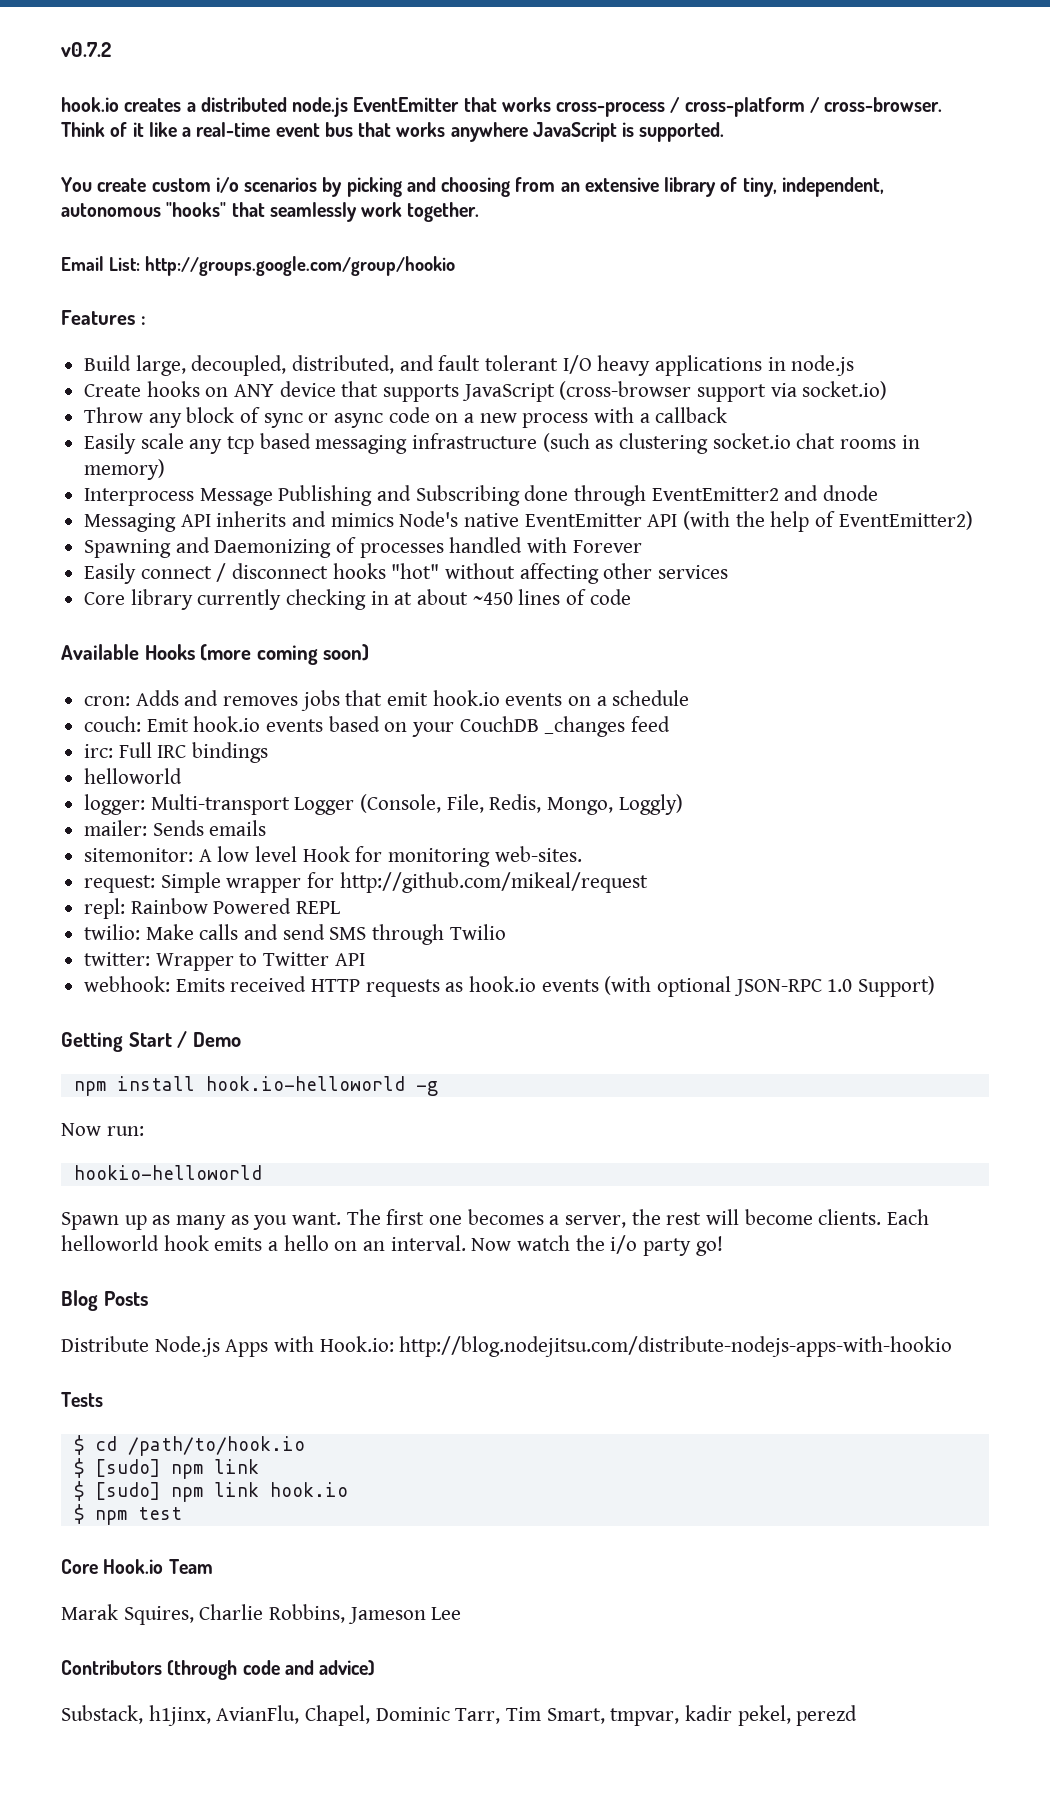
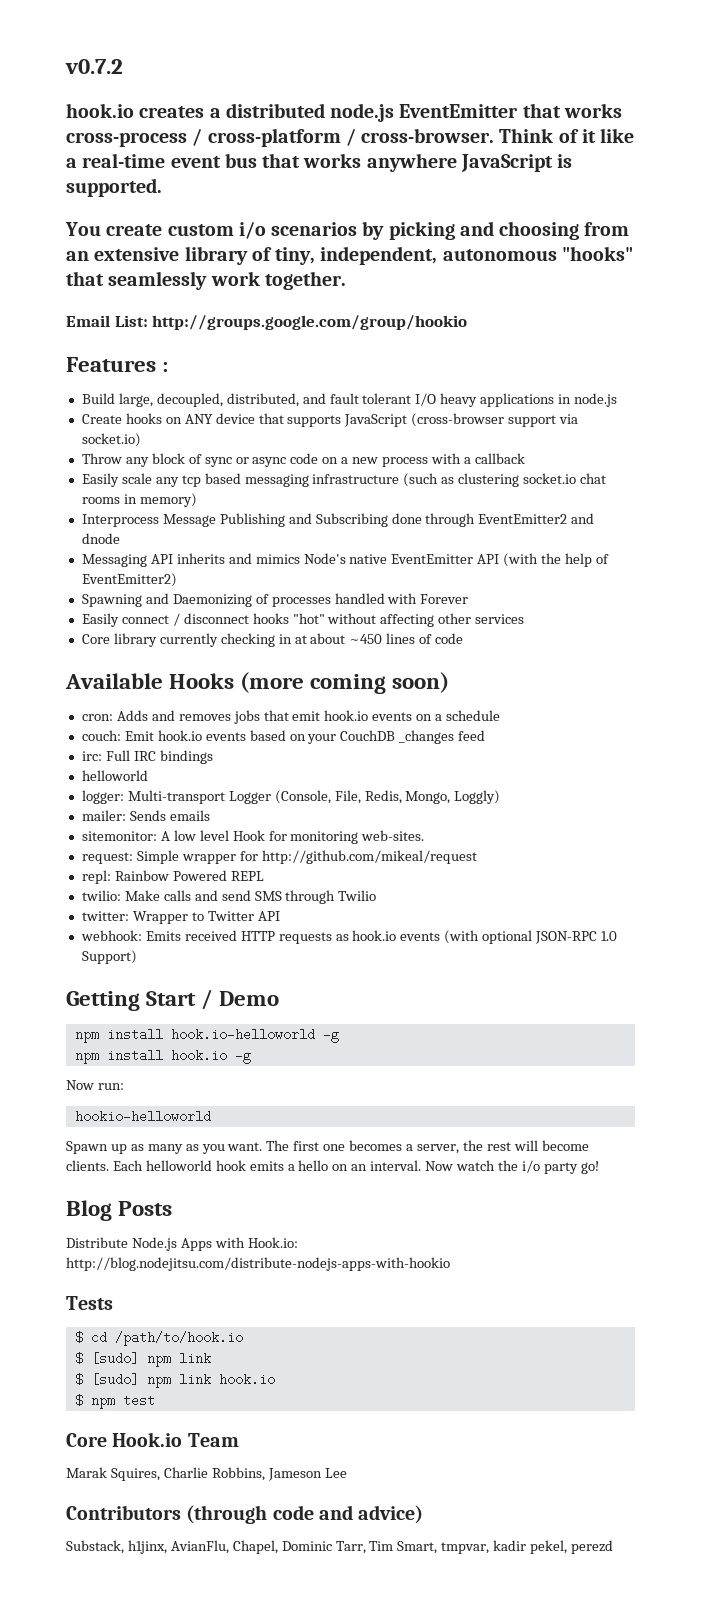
(438, 1088) none -> [74,1049,251,1064] // npm install hook.io -g

